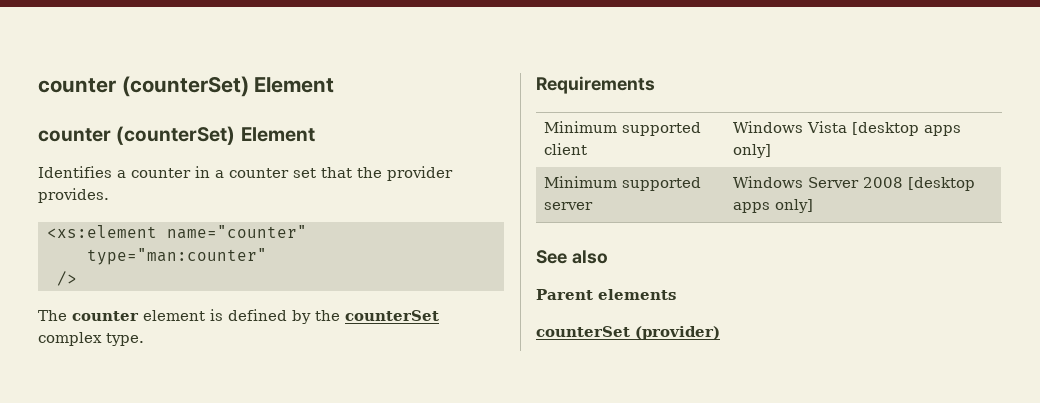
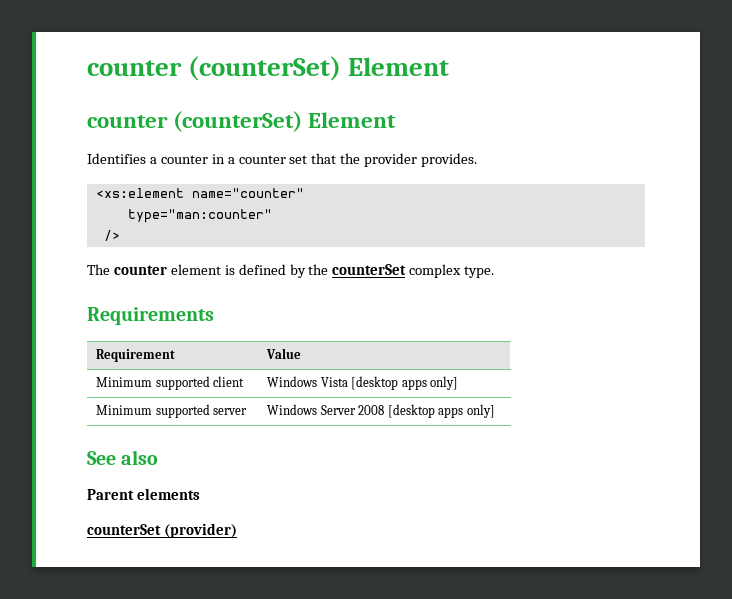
(655, 85) none -> [96,349,176,362] [266,348,302,359] // Requirement | Value

